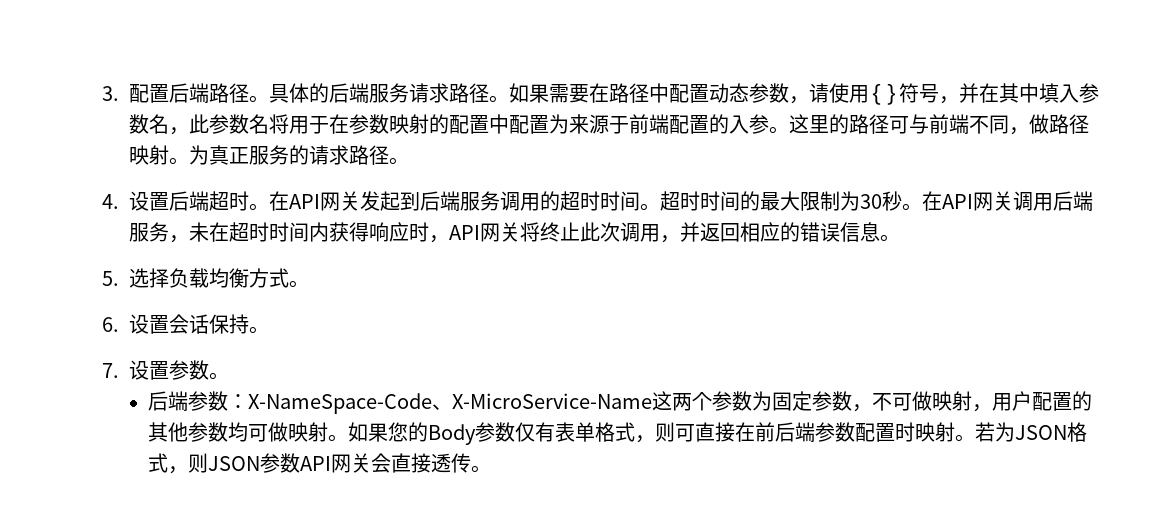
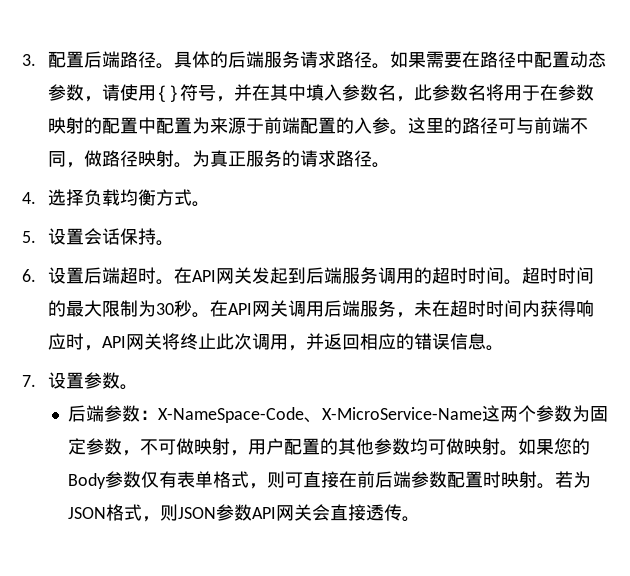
(119, 201) none -> [48,189,211,207] [22,228,175,246] [22,269,36,282] 选择负载均衡方式。 // 5.设置会话保持。 // 6.
[102,268,309,288] [102,314,269,334] // 5.选择负载均衡方式。 // 6.设置会话保持。 -> (505, 348) none

